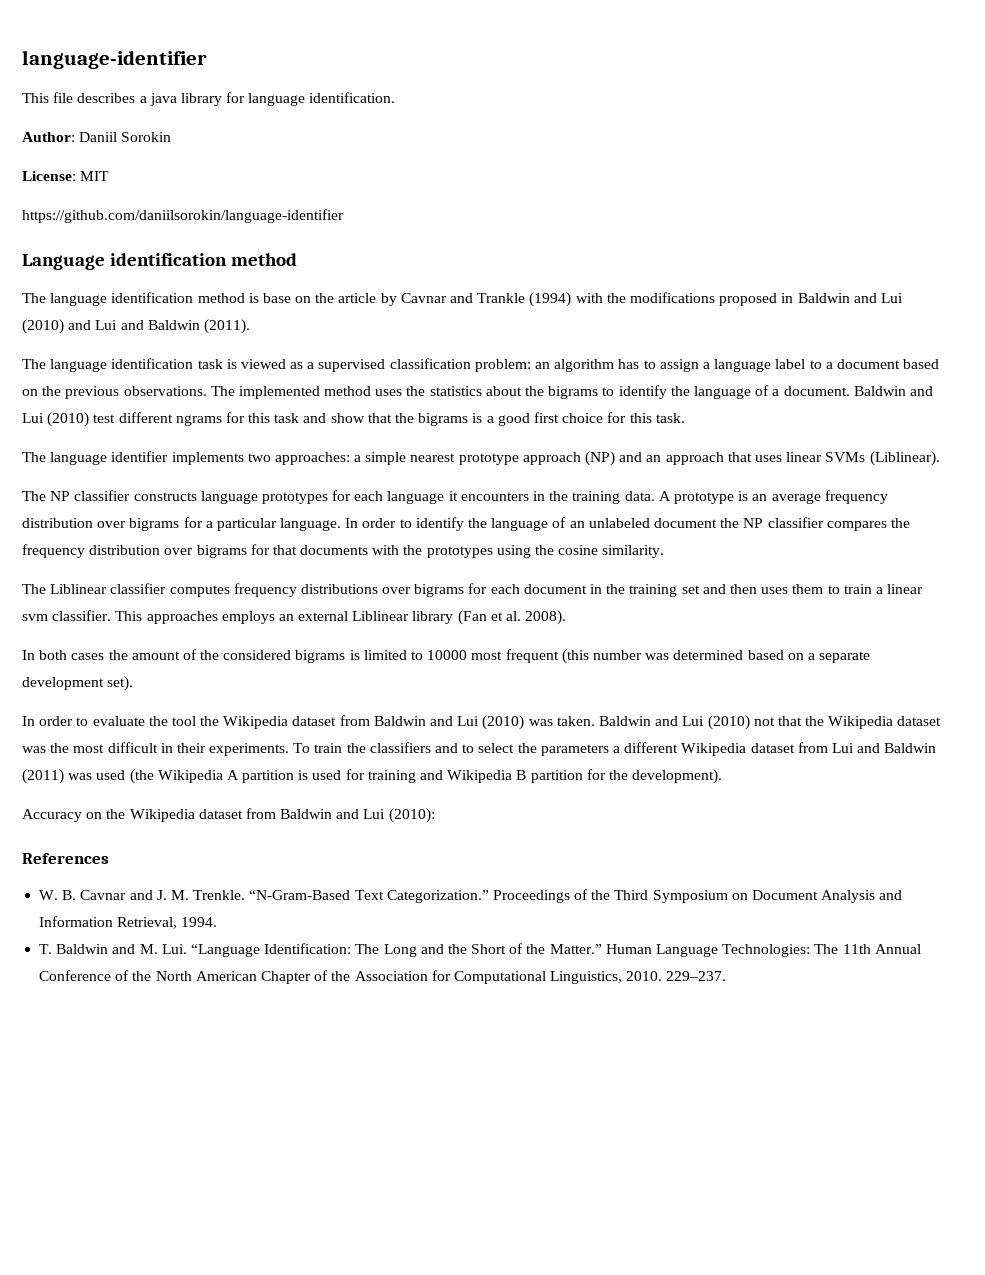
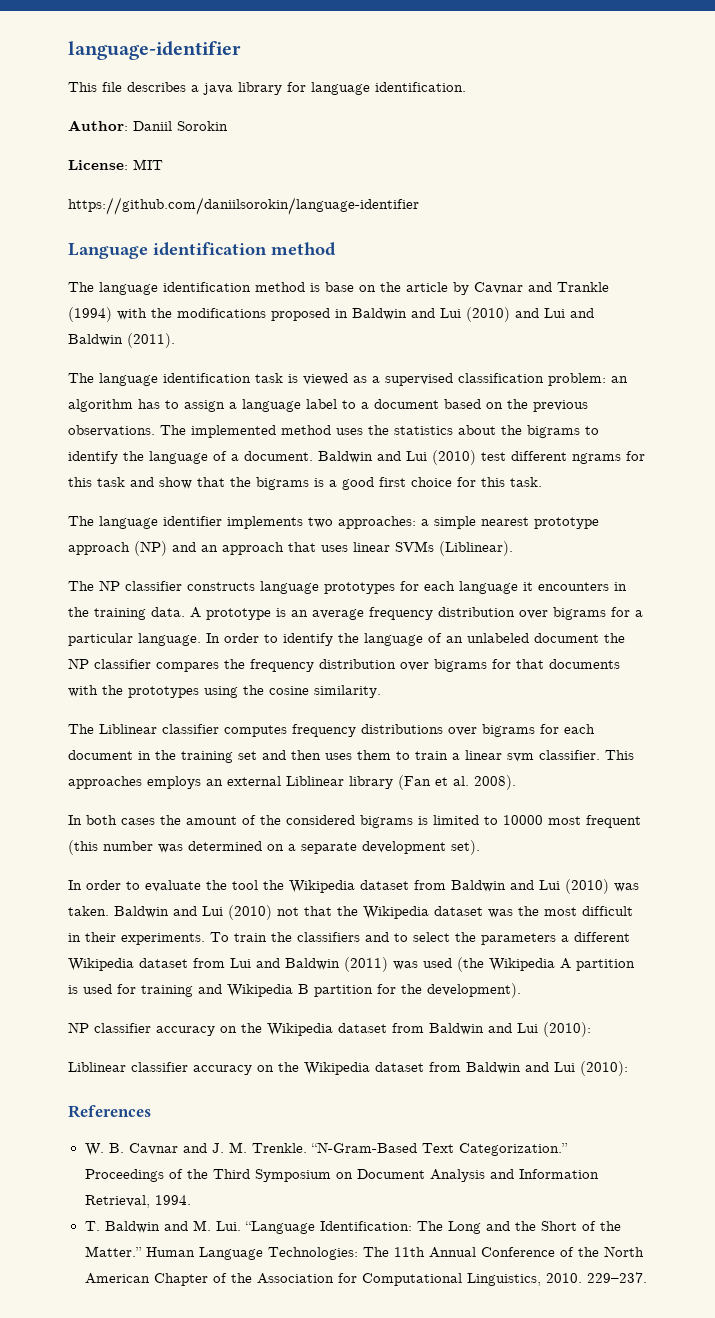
[747,650,784,660] based -> (262, 846) none
[22,809,82,822] Accuracy -> [68,1022,591,1037] [68,1062,252,1075] NP classifier accuracy on the Wikipedia dataset from Baldwin and Lui (2010): // Liblinear classifier accuracy

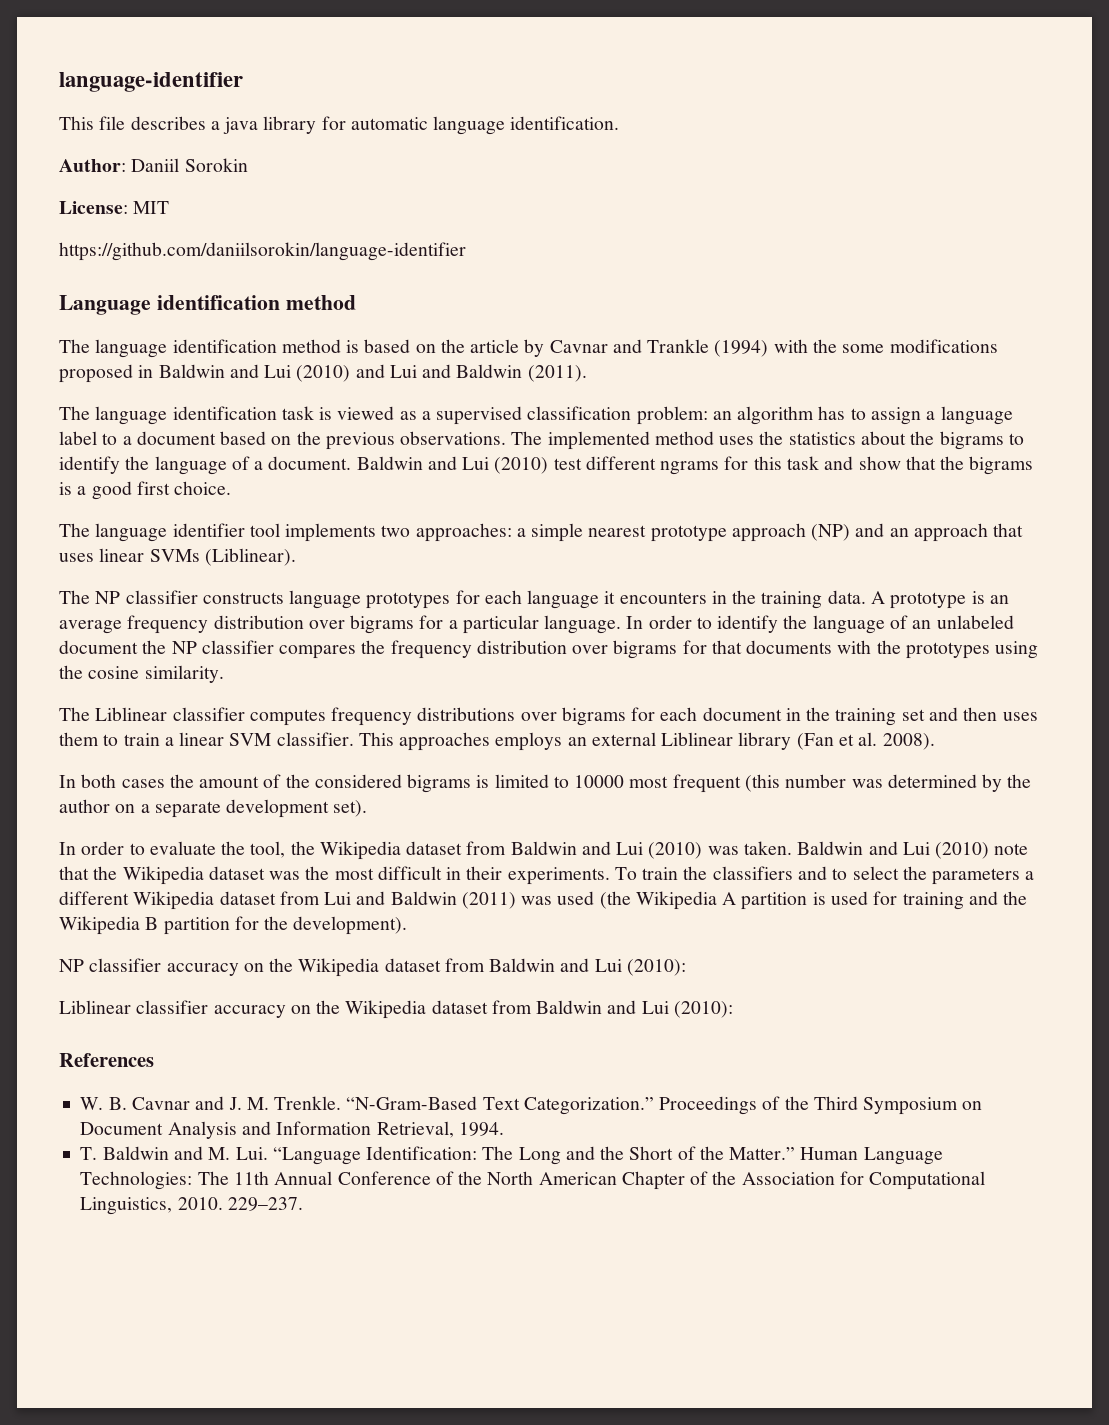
(306, 87) none -> [350,117,428,130] automatic
[325,282,354,292] base -> [364,339,411,353] based
(172, 313) none -> [842,344,885,353] some
[411,477,542,487] choice for this task. -> [174,481,232,495] choice.
(222, 521) none -> [249,523,280,537] tool
[507,753,534,762] svm -> [229,733,272,746] SVM
(262, 846) none -> [982,774,1032,792] [59,799,110,813] by the author
[232,880,258,890] tool -> [250,841,286,858] tool,
[277,907,299,916] not -> [994,843,1029,855] note
(222, 989) none -> [1003,891,1028,905] the

